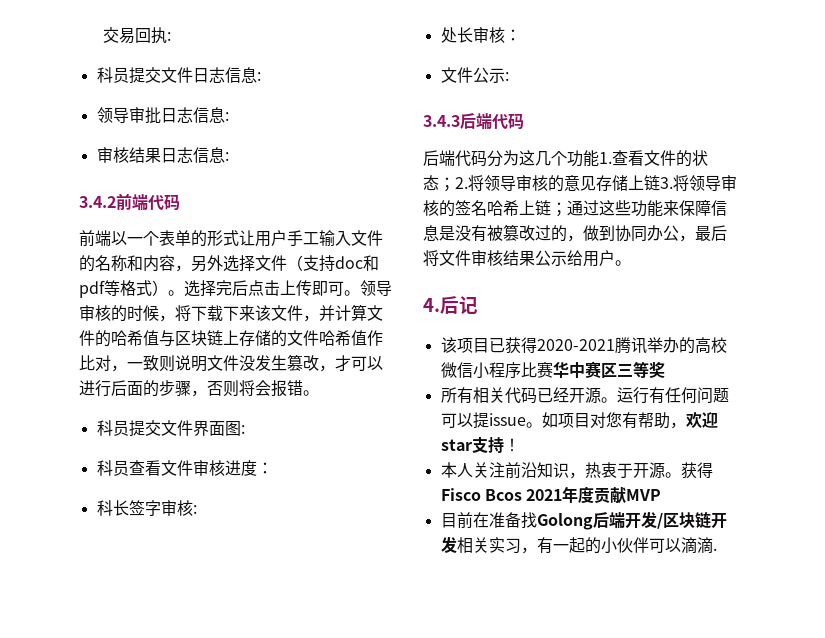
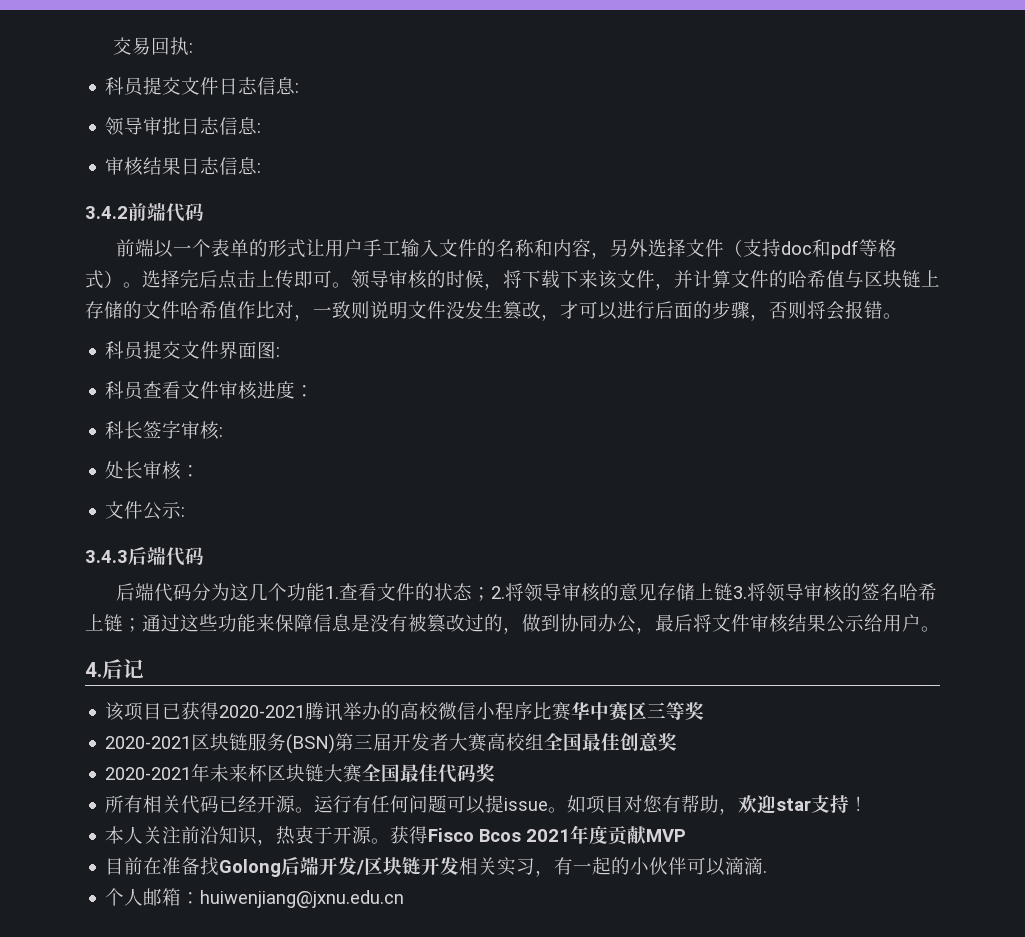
(665, 369) none -> [105,732,678,754] [105,763,496,783] // 2020-2021区块链服务(BSN)第三届开发者大赛高校组全国最佳创意奖 // 2020-2021年未来杯区块链大赛全国最佳代码奖
(717, 549) none -> [105,888,405,908] // 个人邮箱：huiwenjiang@jxnu.edu.cn

